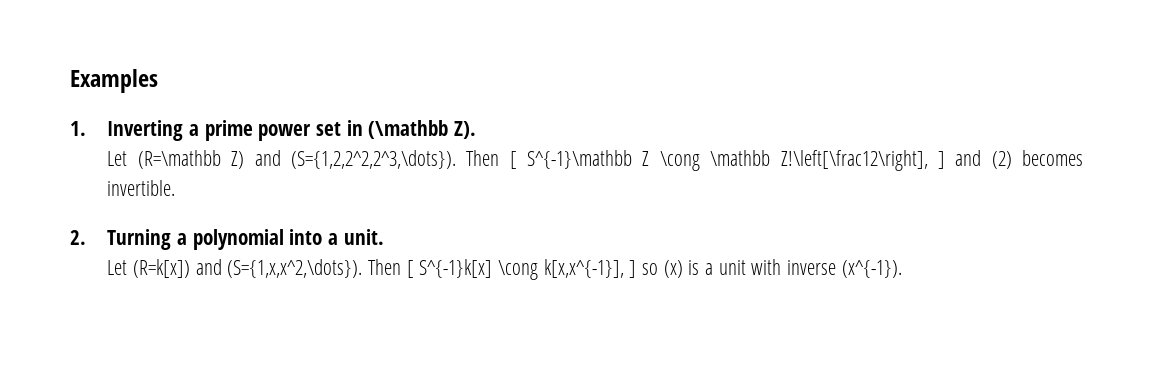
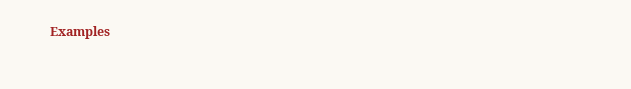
[70,120,477,141] [107,150,1084,171] [107,180,176,196] [70,229,384,250] [107,259,902,280] // 1. Inverting a prime power set in (\mathbb Z). // Let (R=\mathbb Z) and (S={1,2,2^2,2^3,\dots}). Then [ S^{-1}\mathbb Z \cong \mathbb Z!\left[\frac12\right], ] and (2) becomes invertible. // 2. Turning a polynomial into a unit. // Let (R=k[x]) and (S={1,x,x^2,\dots}). Then [ S^{-1}k[x] \cong k[x,x^{-1}], ] so (x) is a unit with inverse (x^{-1}). -> (110, 32) none

